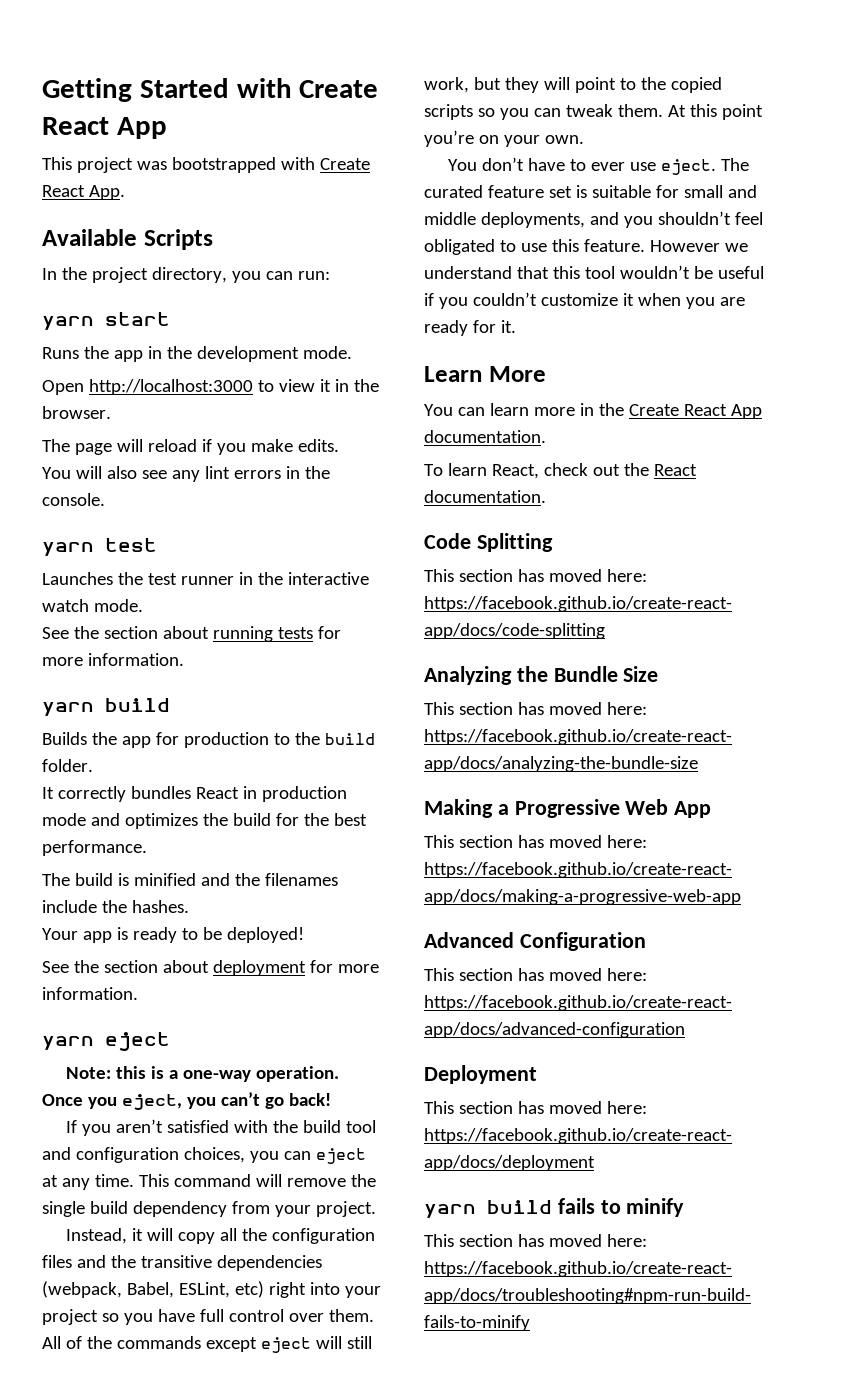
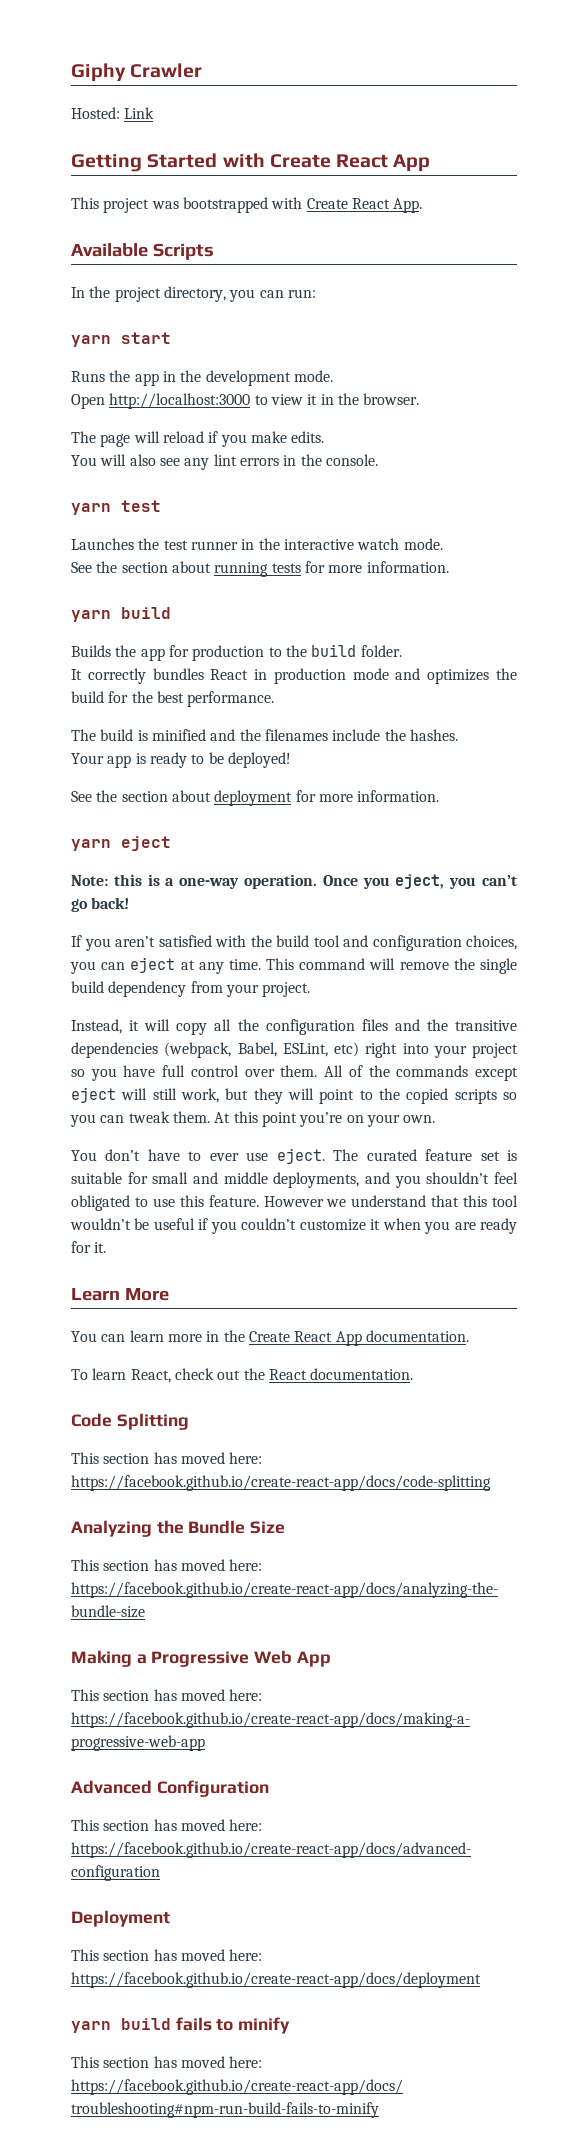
(42, 90) none -> [71,63,203,82] [71,107,155,119] Giphy Crawler // Hosted: Link //

